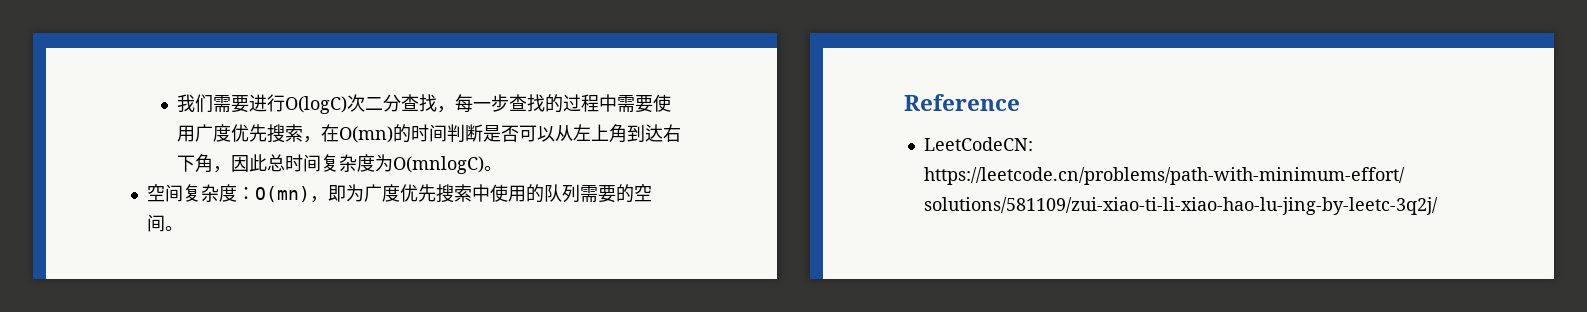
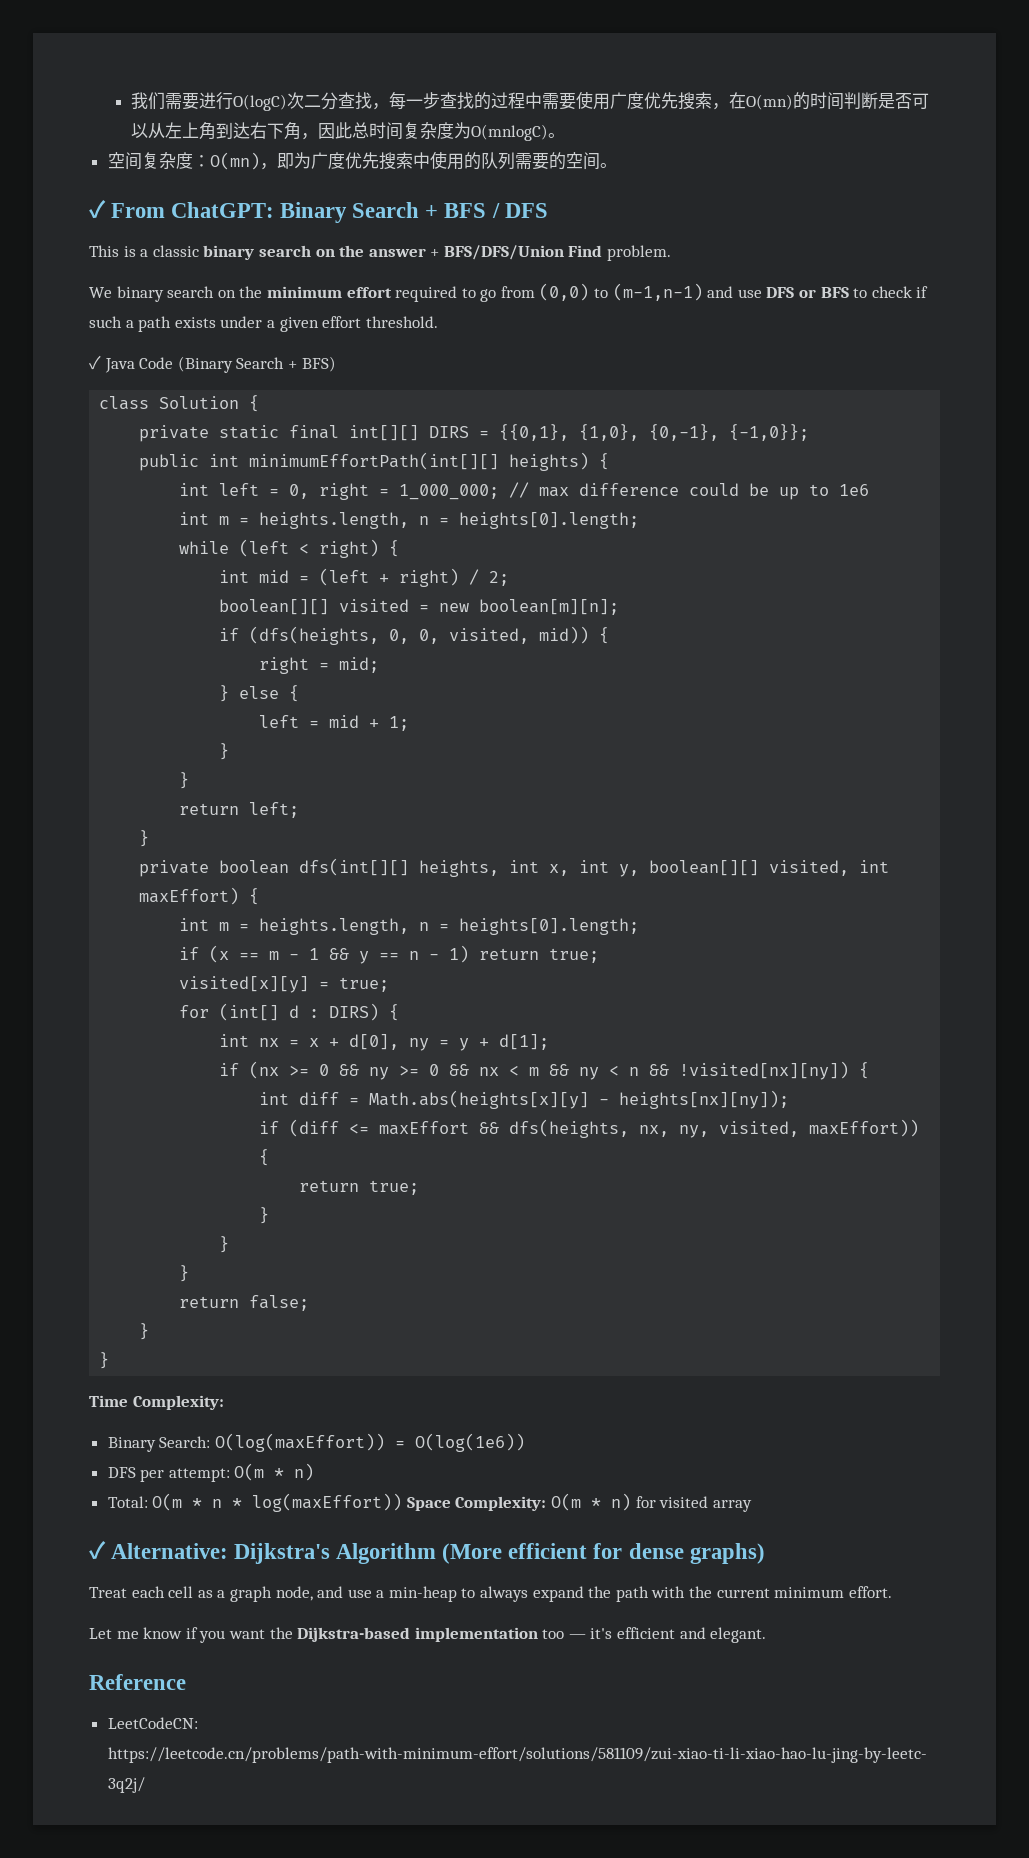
(183, 228) none -> [89,200,548,223] [89,245,672,261] [89,283,929,302] [89,316,438,332] [89,355,336,373] [99,395,260,412] [139,424,810,442] [139,452,610,471] [179,482,870,500] [179,512,640,529] [179,539,400,558] [219,568,510,587] [219,599,620,615] [219,626,610,645] [259,657,380,674] [219,685,300,702] [259,715,410,731] [219,743,230,760] [179,772,190,789] [179,802,300,818] [139,830,150,847] [139,858,890,877] [139,887,260,905] [179,918,640,935] [179,945,600,964] [179,976,390,993] [179,1003,400,1021] [219,1034,550,1051] [219,1061,870,1080] [259,1090,790,1109] [259,1119,920,1138] [259,1149,270,1166] [299,1180,420,1195] [259,1207,270,1224] [219,1236,230,1253] [179,1265,190,1282] [179,1295,310,1311] [139,1323,150,1340] [99,1352,110,1369] [89,1395,224,1410] [107,1433,525,1452] [107,1463,315,1482] [107,1493,752,1512] [89,1541,765,1564] [89,1586,892,1602] [89,1627,767,1643] // ✓ From ChatGPT: Binary Search + BFS / DFS // This is a classic binary search on the answer + BFS/DFS/Union Find problem. // We binary search on the minimum effort required to go from (0,0) to (m-1,n-1) and use DFS or BFS to check if such a path exists under a given effort threshold. // ✓ Java Code (Binary Search + BFS) // class Solution { // private static final int[][] DIRS = {{0,1}, {1,0}, {0,-1}, {-1,0}}; // public int minimumEffortPath(int[][] heights) { // int left = 0, right = 1_000_000; // max difference could be up to 1e6 // int m = heights.length, n = heights[0].length; // while (left < right) { // int mid = (left + right) / 2; // boolean[][] visited = new boolean[m][n]; // if (dfs(heights, 0, 0, visited, mid)) { // right = mid; // } else { // left = mid + 1; // } // } // return left; // } // private boolean dfs(int[][] heights, int x, int y, boolean[][] visited, int maxEffort) { // int m = heights.length, n = heights[0].length; // if (x == m - 1 && y == n - 1) return true; // visited[x][y] = true; // for (int[] d : DIRS) { // int nx = x + d[0], ny = y + d[1]; // if (nx >= 0 && ny >= 0 && nx < m && ny < n && !visited[nx][ny]) { // int diff = Math.abs(heights[x][y] - heights[nx][ny]); // if (diff <= maxEffort && dfs(heights, nx, ny, visited, maxEffort)) { // return true; // } // } // } // return false; // } // } // Time Complexity: // Binary Search: O(log(maxEffort)) = O(log(1e6)) // DFS per attempt: O(m * n) // Total: O(m * n * log(maxEffort)) Space Complexity: O(m * n) for visited array // ✓ Alternative: Dijkstra's Algorithm (More efficient for dense graphs) // Treat each cell as a graph node, and use a min-heap to always expand the path with the current minimum effort. // Let me know if you want the Dijkstra-based implementation too — it's efficient and elegant.

